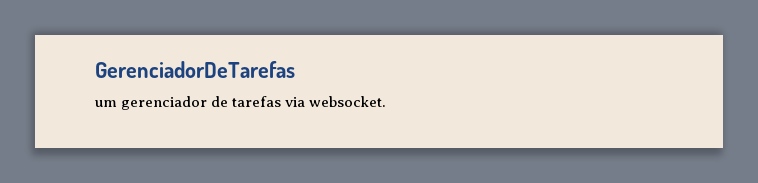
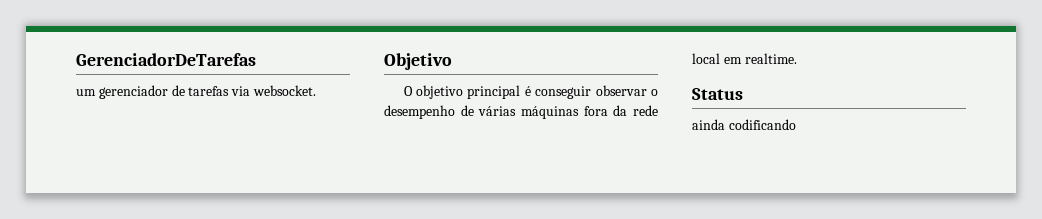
(387, 101) none -> [384,53,452,70] [403,85,658,99] [384,105,658,119] [692,53,797,64] [692,88,743,100] [692,119,796,130] // Objetivo // O objetivo principal é conseguir observar o desempenho de várias máquinas fora da rede local em realtime. // Status // ainda codificando

